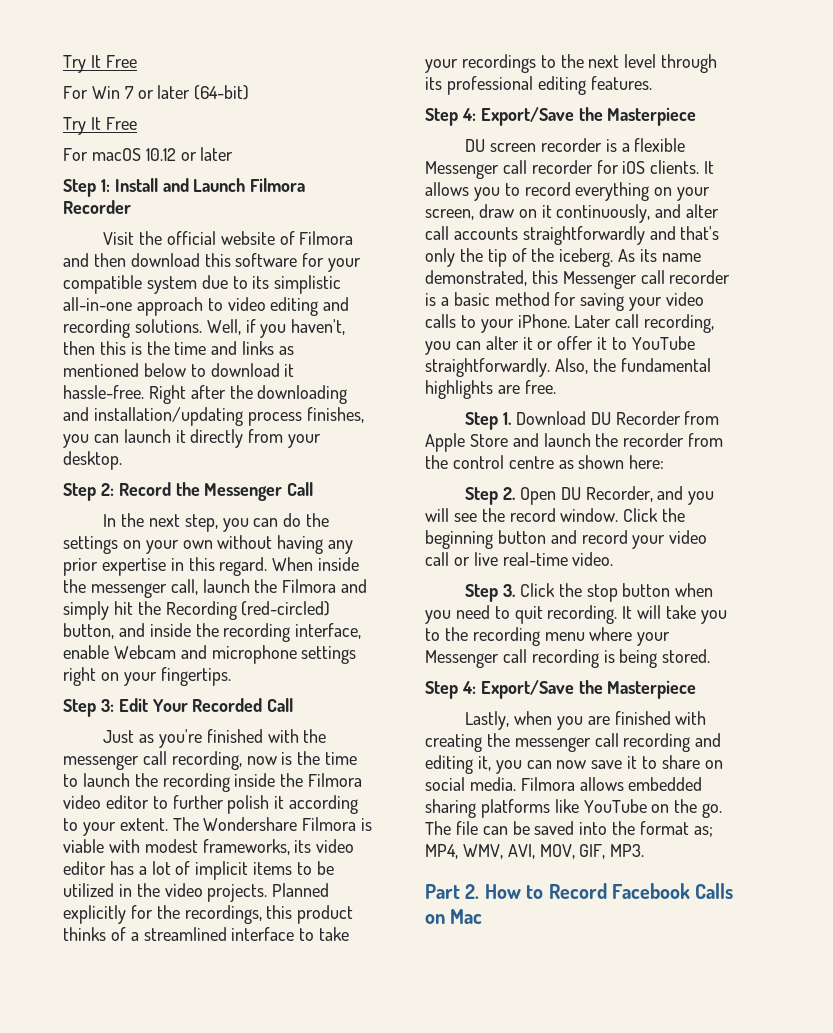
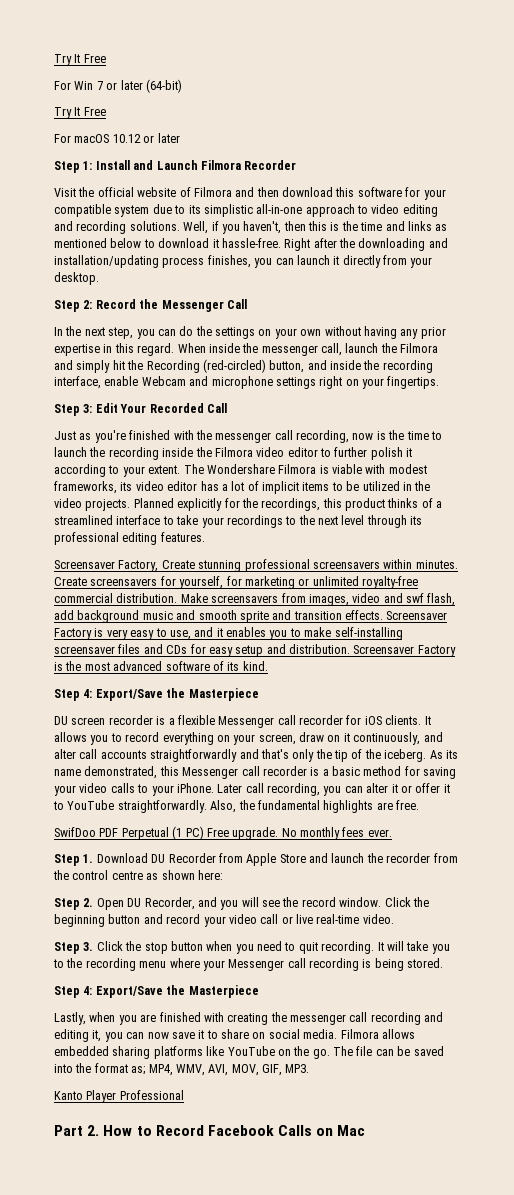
(652, 83) none -> [54,559,458,572] [54,576,418,589] [54,593,456,606] [54,610,448,623] [54,627,403,640] [54,644,456,657] [54,661,268,671] // Screensaver Factory, Create stunning professional screensavers within minutes. Create screensavers for yourself, for marketing or unlimited royalty-free commercial distribution. Make screensavers from images, video and swf flash, add background music and smooth sprite and transition effects. Screensaver Factory is very easy to use, and it enables you to make self-installing screensaver files and CDs for easy setup and distribution. Screensaver Factory is the most advanced software of its kind.
(556, 387) none -> [54,826,392,840] // SwifDoo PDF Perpetual (1 PC) Free upgrade. No monthly fees ever.
(645, 850) none -> [54,1090,184,1103] // Kanto Player Professional

